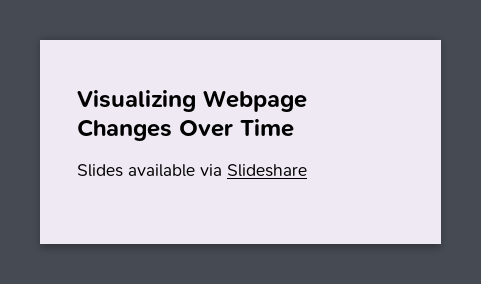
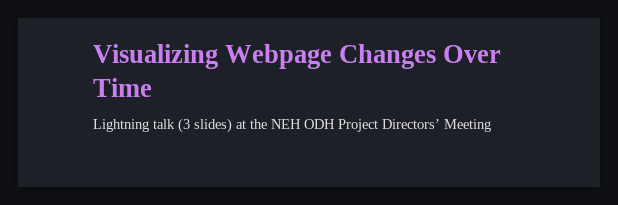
[77,164,307,177] Slides available via Slideshare -> [93,118,491,133] Lightning talk (3 slides) at the NEH ODH Project Directors’ Meeting

